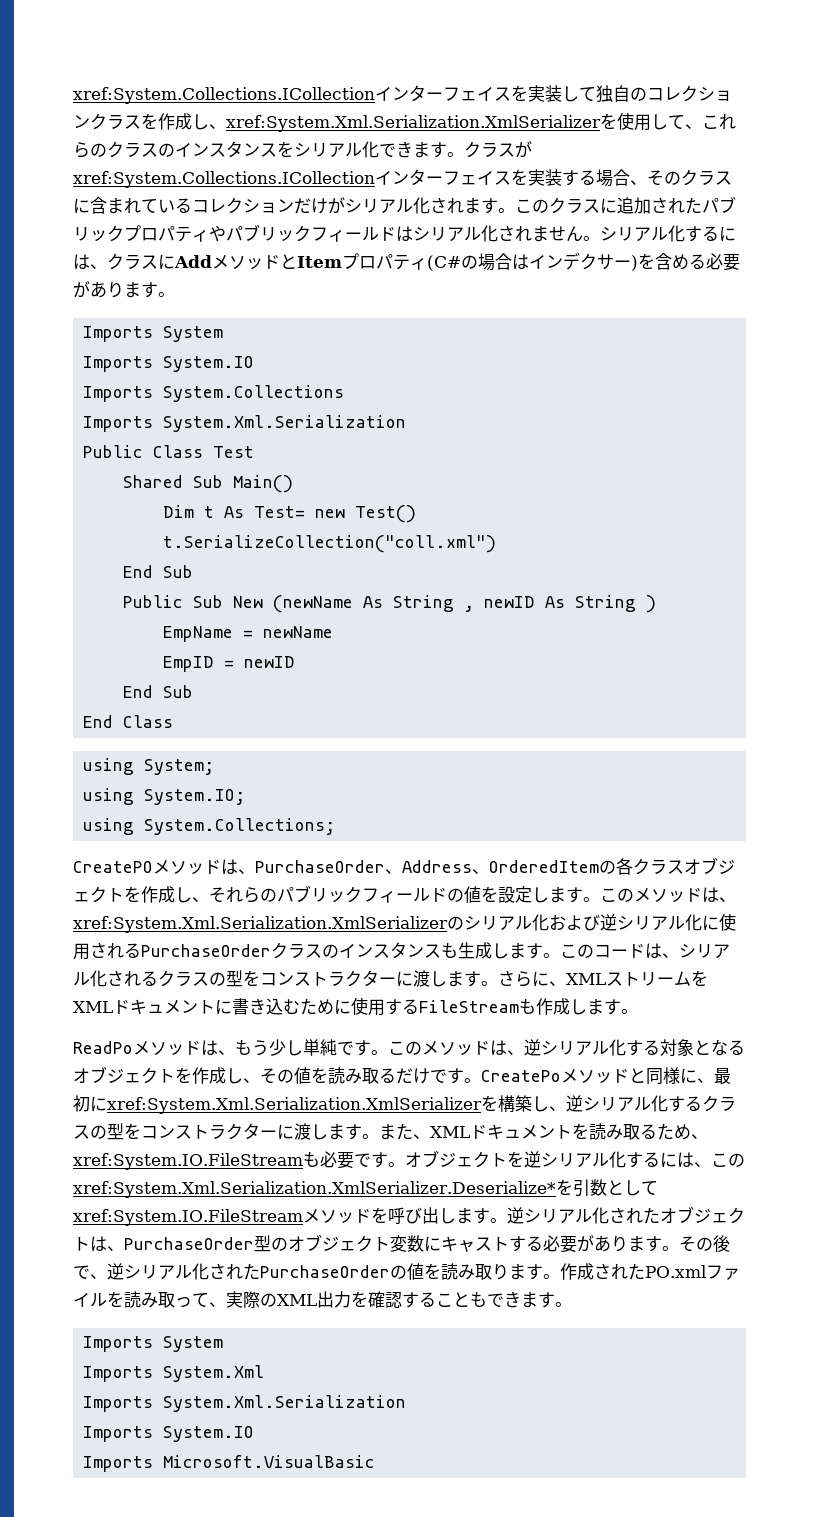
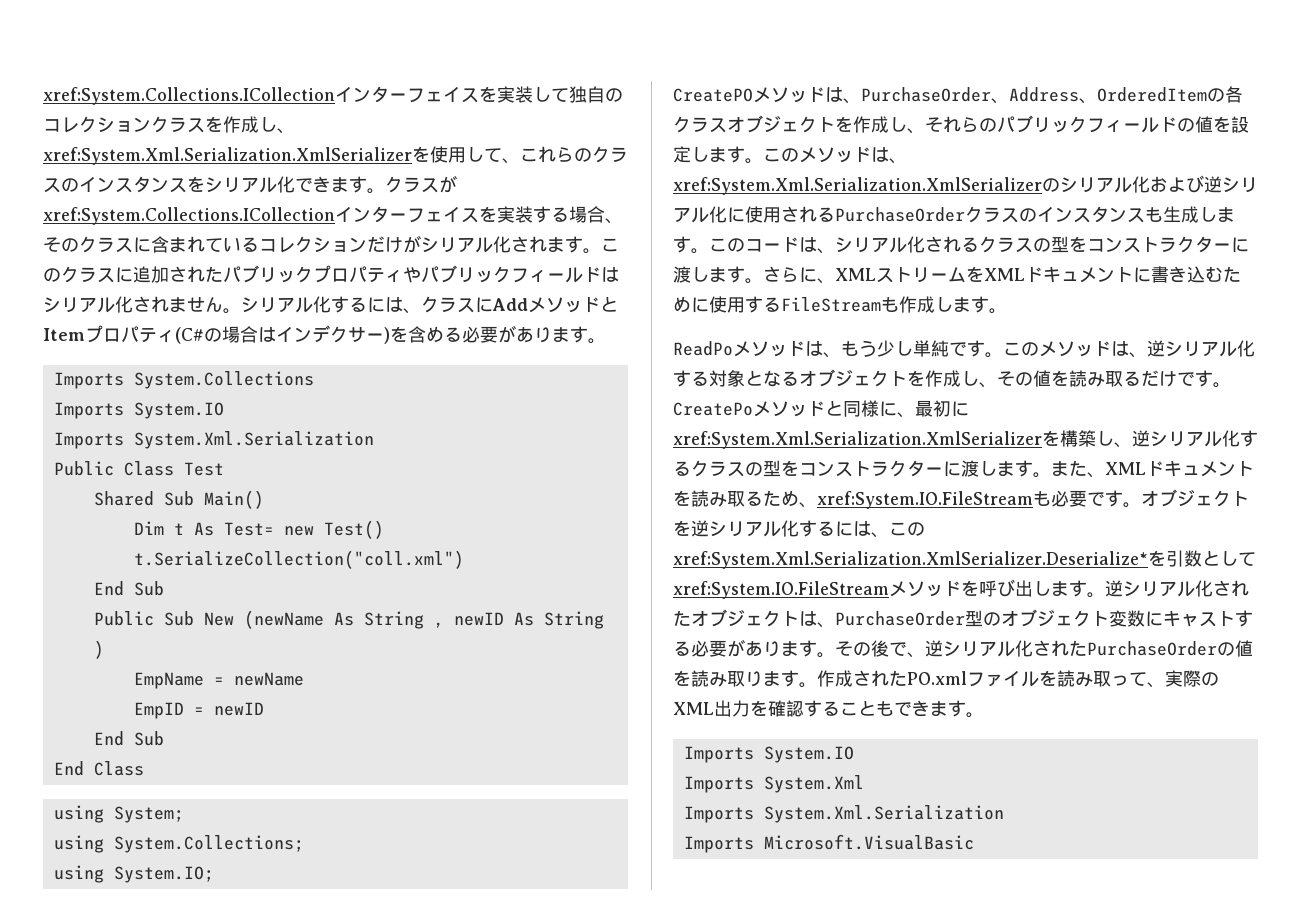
[163,326,224,342] [83,356,255,372] [83,385,345,402] System // Imports System.IO // Imports System.Collections -> [133,371,314,389] [53,402,224,419] System.Collections // Imports System.IO
[144,789,246,805] [83,818,336,835] System.IO; // using System.Collections; -> [113,835,304,853] [53,865,214,883] System.Collections; // using System.IO;
[163,1336,224,1352] System -> [763,746,854,763] System.IO
[83,1426,255,1442] // Imports System.IO -> (1004, 814) none

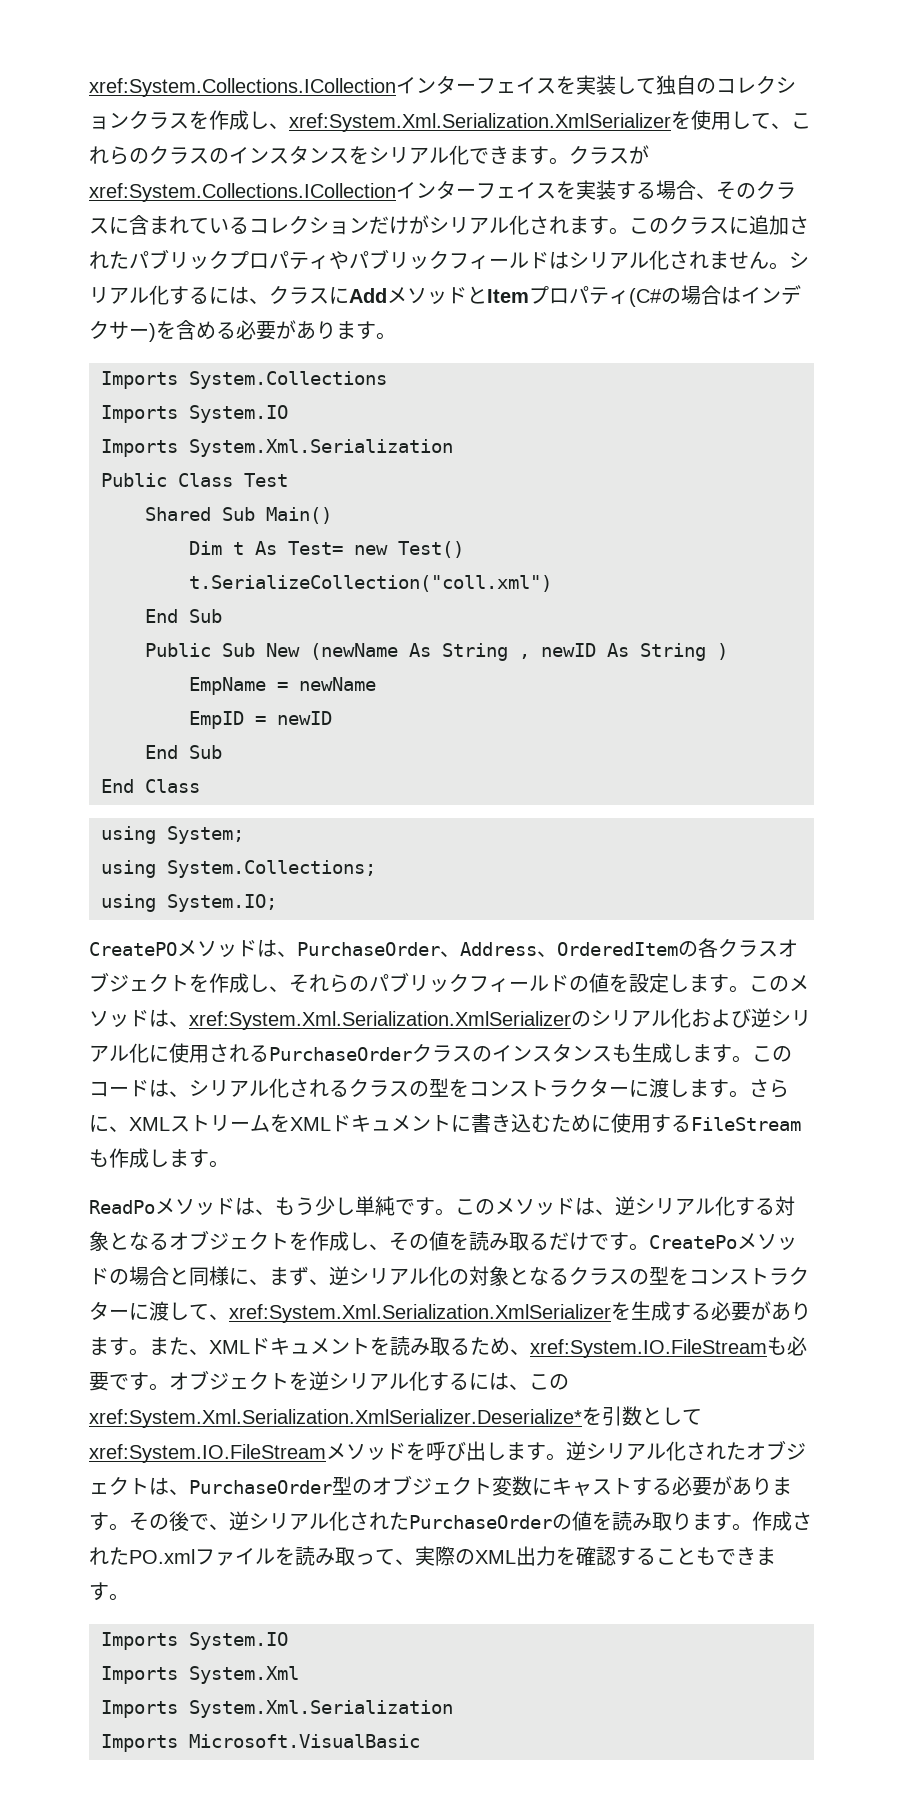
(825, 409) none -> [109,1266,169,1286] の場合
[915,400,969,417] [673,430,1258,449] [673,460,997,477] 最初にxref:System.Xml.Serialization.XmlSerializerを構築し、逆シリアル化するクラスの型をコンストラクターに渡し -> [269,1266,809,1286] [89,1301,811,1323] まず、逆シリアル化の対象となるクラスの型をコンストラクターに渡して、xref:System.Xml.Serialization.XmlSerializerを生成する必要があり

